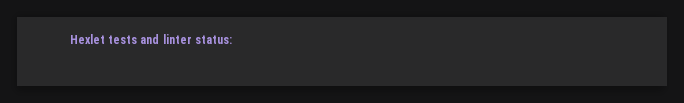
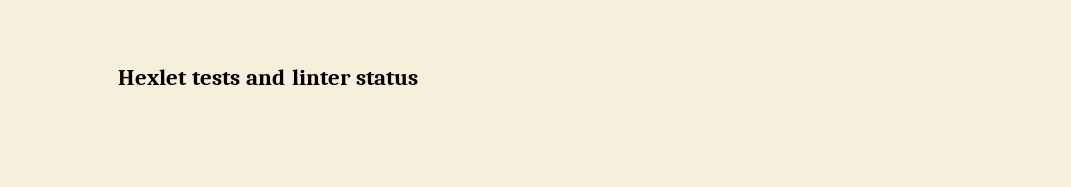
[194,35,232,44] status: -> [355,72,418,85] status

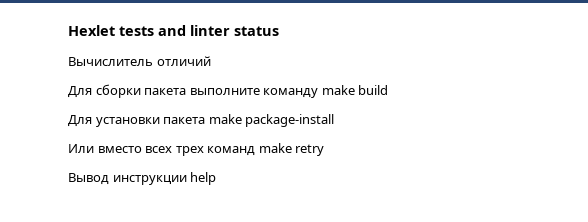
(418, 78) none -> [68,56,211,66] [68,84,389,98] [68,114,335,127] [68,143,325,156] [68,172,217,185] // Вычислитель отличий // Для сборки пакета выполните команду make build // Для установки пакета make package-install // Или вместо всех трех команд make retry // Вывод инструкции help

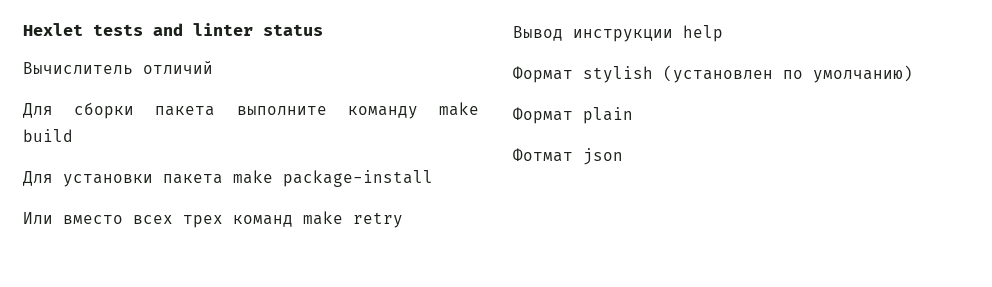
(217, 178) none -> [513,65,913,83] [513,107,633,124] [513,148,623,165] // Формат stylish (установлен по умолчанию) // Формат plain // Фотмат json

